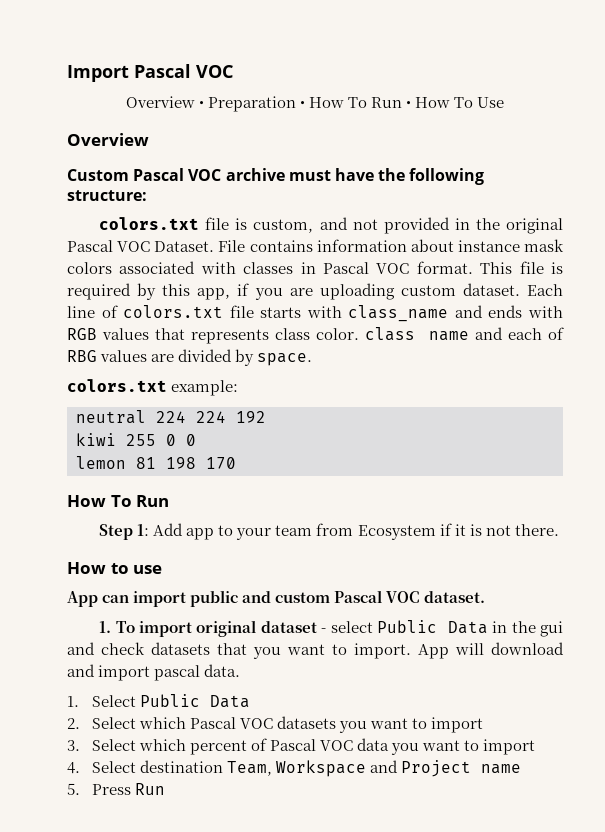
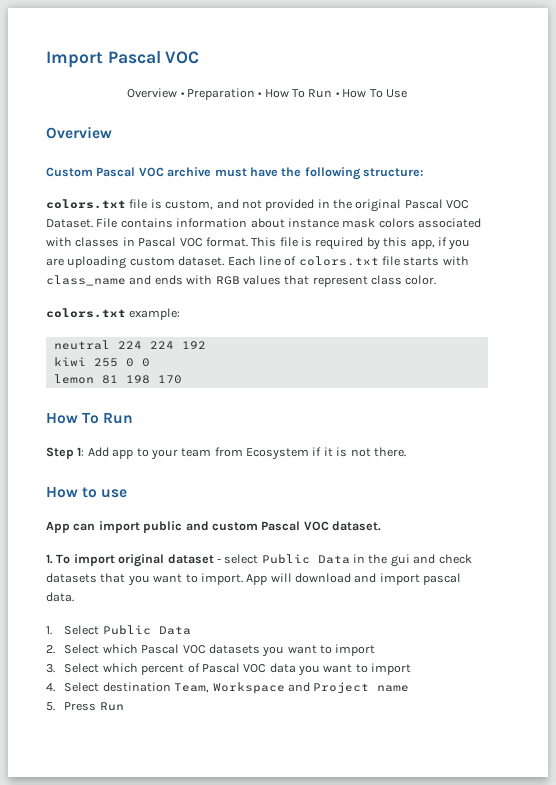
[190,329,269,344] represents -> [312,276,368,287] represent
[364,327,564,341] [67,349,313,366] class name and each of RBG values are divided by space. -> (437, 280) none

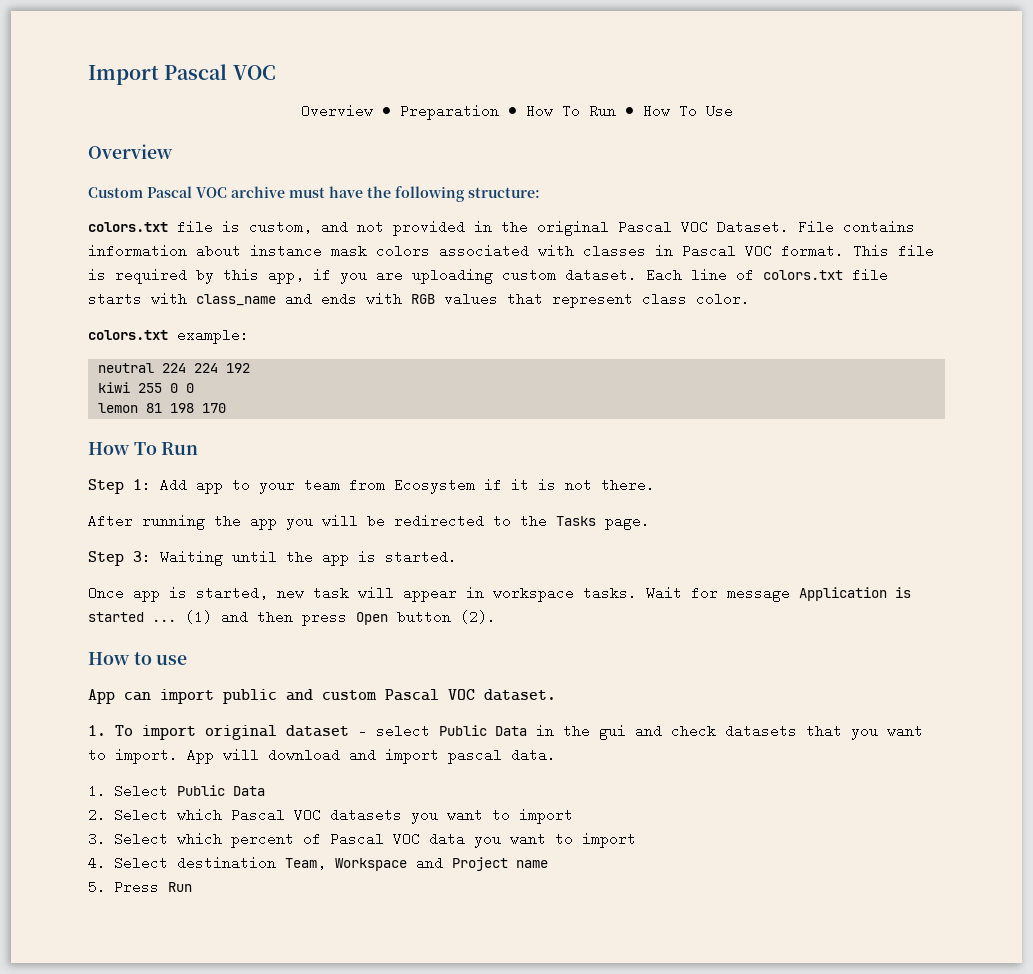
(406, 452) none -> [88,514,650,530] [88,550,457,566] [88,586,911,602] [88,610,496,626] // After running the app you will be redirected to the Tasks page. // Step 3: Waiting until the app is started. // Once app is started, new task will appear in workspace tasks. Wait for message Application is started ... (1) and then press Open button (2).

